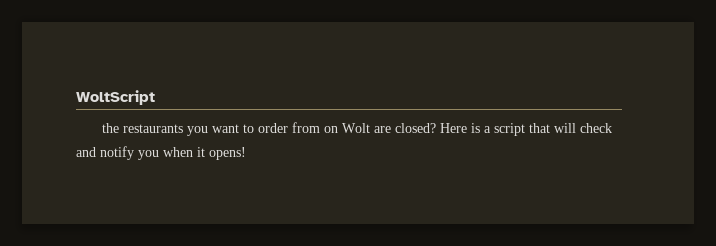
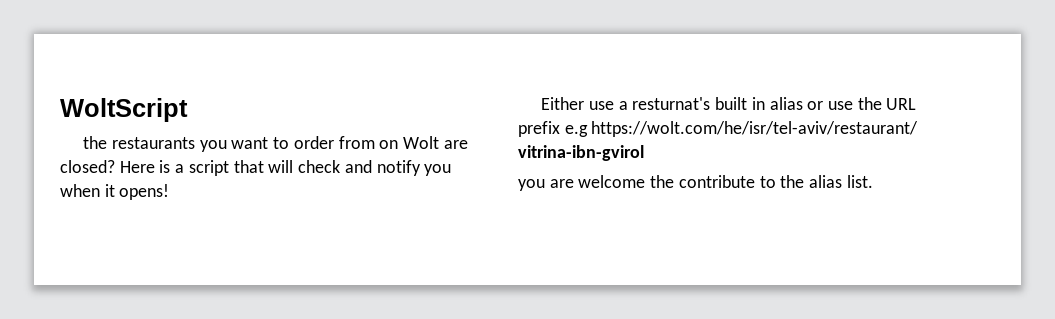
(246, 153) none -> [541,97,917,110] [518,121,919,137] [518,145,644,161] [518,175,873,191] // Either use a resturnat's built in alias or use the URL prefix e.g https://wolt.com/he/isr/tel-aviv/restaurant/ vitrina-ibn-gvirol // you are welcome the contribute to the alias list.

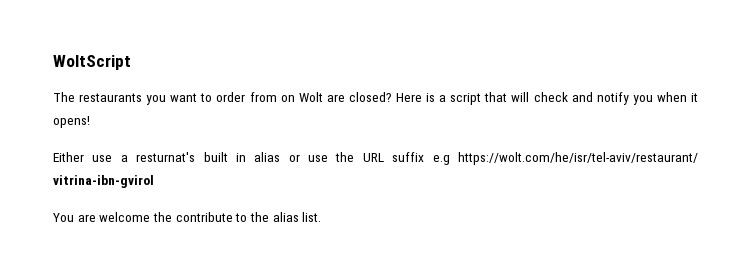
[83,136,108,149] the -> [53,92,75,102] The
[518,121,560,137] prefix -> [392,152,425,162] suffix
[518,179,545,191] you -> [53,213,74,222] You

